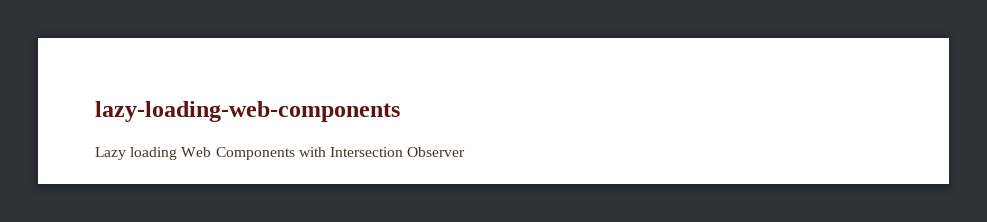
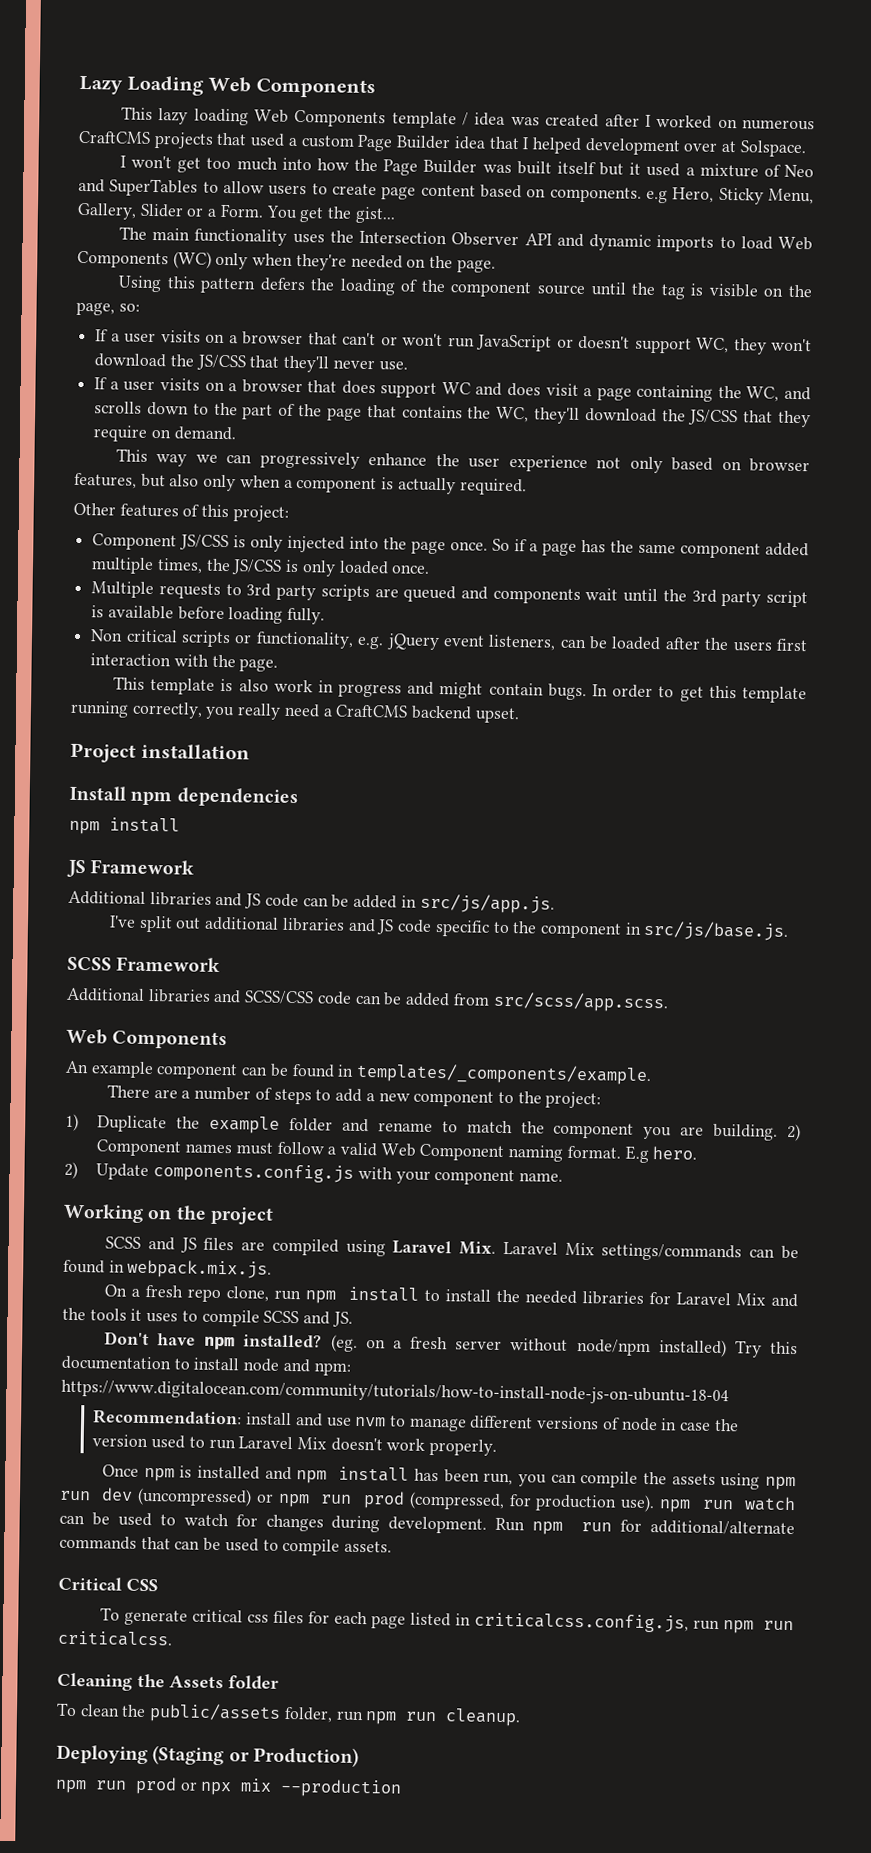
[95,101,400,122] [95,147,466,160] lazy-loading-web-components // Lazy loading Web Components with Intersection Observer -> [79,75,376,99] [120,106,815,131] [78,130,807,158] [119,155,815,178] [78,178,815,205] [77,202,396,224] [118,226,813,252] [77,250,496,273] [117,275,812,300] [76,301,140,316] [95,329,812,355] [94,353,408,373] [94,377,811,402] [94,401,811,428] [93,425,236,442] [115,448,811,474] [74,472,527,496] [73,502,289,522] [92,533,810,559] [91,557,431,577] [91,581,809,608] [91,605,326,625] [90,629,808,652] [90,653,279,672] [112,676,807,704] [70,700,520,724] [70,742,250,763] [69,785,298,808] [69,817,180,835] [66,859,195,878] [68,890,555,914] [108,915,790,941] [67,956,221,973] [66,987,669,1013] [66,1028,228,1050] [65,1060,653,1086] [106,1084,602,1109] [65,1113,801,1142] [96,1139,698,1164] [64,1161,564,1186] [63,1203,274,1225] [104,1236,799,1262] [63,1259,273,1279] [103,1284,798,1308] [62,1307,353,1327] [103,1331,799,1358] [61,1355,351,1376] [61,1379,729,1406] [93,1409,739,1432] [92,1434,498,1456] [101,1464,797,1491] [59,1487,797,1513] [59,1512,795,1536] [59,1535,393,1556] [58,1576,158,1592] [99,1607,794,1634] [57,1630,173,1647] [57,1672,279,1691] [56,1702,522,1727] [56,1744,359,1768] [55,1776,403,1798] Lazy Loading Web Components // This lazy loading Web Components template / idea was created after I worked on numerous CraftCMS projects that used a custom Page Builder idea that I helped development over at Solspace. // I won't get too much into how the Page Builder was built itself but it used a mixture of Neo and SuperTables to allow users to create page content based on components. e.g Hero, Sticky Menu, Gallery, Slider or a Form. You get the gist... // The main functionality uses the Intersection Observer API and dynamic imports to load Web Components (WC) only when they're needed on the page. // Using this pattern defers the loading of the component source until the tag is visible on the page, so: // If a user visits on a browser that can't or won't run JavaScript or doesn't support WC, they won't download the JS/CSS that they'll never use. // If a user visits on a browser that does support WC and does visit a page containing the WC, and scrolls down to the part of the page that contains the WC, they'll download the JS/CSS that they require on demand. // This way we can progressively enhance the user experience not only based on browser features, but also only when a component is actually required. // Other features of this project: // Component JS/CSS is only injected into the page once. So if a page has the same component added multiple times, the JS/CSS is only loaded once. // Multiple requests to 3rd party scripts are queued and components wait until the 3rd party script is available before loading fully. // Non critical scripts or functionality, e.g. jQuery event listeners, can be loaded after the users first interaction with the page. // This template is also work in progress and might contain bugs. In order to get this template running correctly, you really need a CraftCMS backend upset. // Project installation // Install npm dependencies // npm install // JS Framework // Additional libraries and JS code can be added in src/js/app.js. // I've split out additional libraries and JS code specific to the component in src/js/base.js. // SCSS Framework // Additional libraries and SCSS/CSS code can be added from src/scss/app.scss. // Web Components // An example component can be found in templates/_components/example. // There are a number of steps to add a new component to the project: // 1) Duplicate the example folder and rename to match the component you are building. 2) Component names must follow a valid Web Component naming format. E.g hero. // 2) Update components.config.js with your component name. // Working on the project // SCSS and JS files are compiled using Laravel Mix. Laravel Mix settings/commands can be found in webpack.mix.js. // On a fresh repo clone, run npm install to install the needed libraries for Laravel Mix and the tools it uses to compile SCSS and JS. // Don't have npm installed? (eg. on a fresh server without node/npm installed) Try this documentation to install node and npm: https://www.digitalocean.com/community/tutorials/how-to-install-node-js-on-ubuntu-18-04 // Recommendation: install and use nvm to manage different versions of node in case the version used to run Laravel Mix doesn't work properly. // Once npm is installed and npm install has been run, you can compile the assets using npm run dev (uncompressed) or npm run prod (compressed, for production use). npm run watch can be used to watch for changes during development. Run npm run for additional/alternate commands that can be used to compile assets. // Critical CSS // To generate critical css files for each page listed in criticalcss.config.js, run npm run criticalcss. // Cleaning the Assets folder // To clean the public/assets folder, run npm run cleanup. // Deploying (Staging or Production) // npm run prod or npx mix --production

